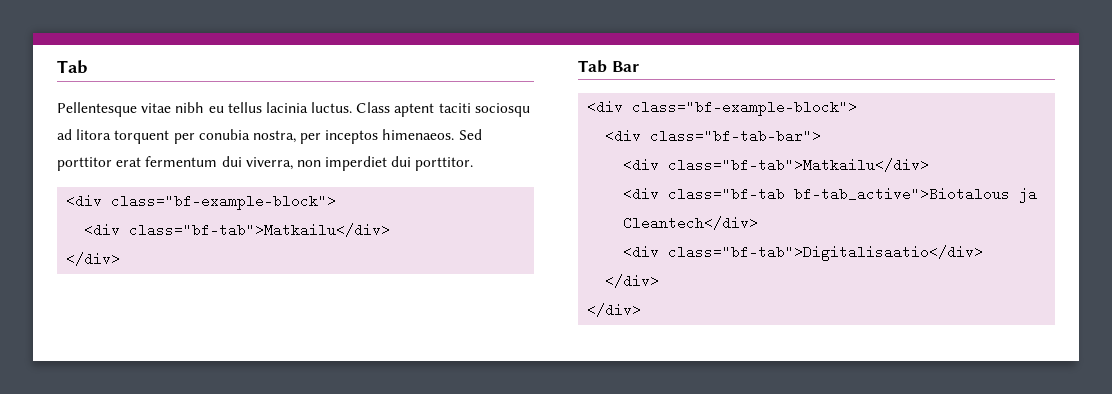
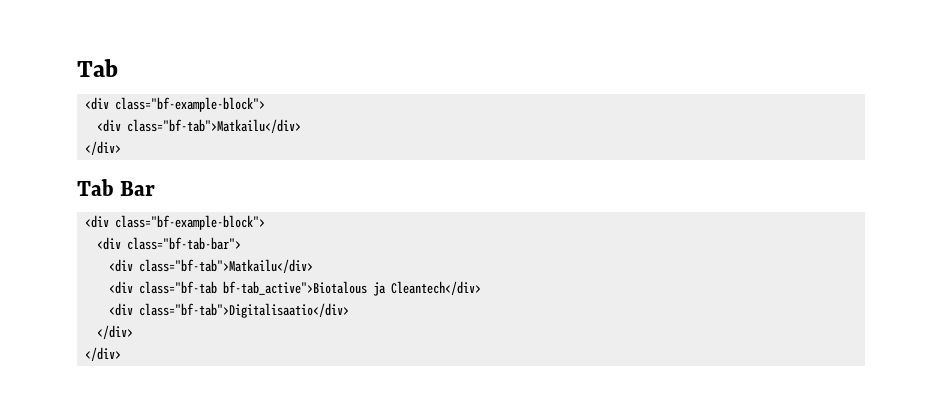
[57,60,88,74] [57,102,530,117] [57,129,482,144] [57,156,474,171] Tab // Pellentesque vitae nibh eu tellus lacinia luctus. Class aptent taciti sociosqu ad litora torquent per conubia nostra, per inceptos himenaeos. Sed porttitor erat fermentum dui viverra, non imperdiet dui porttitor. -> [77,59,118,77] Tab

